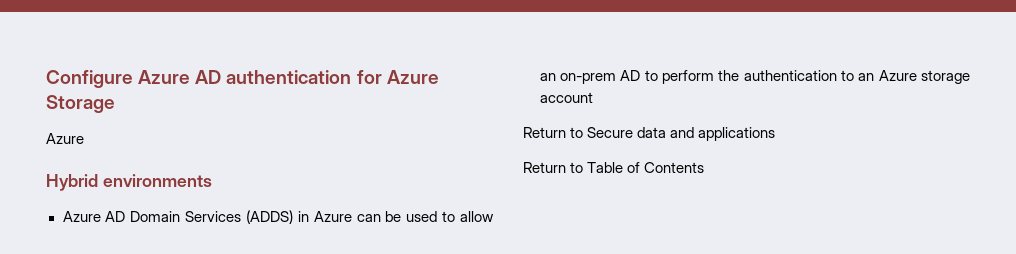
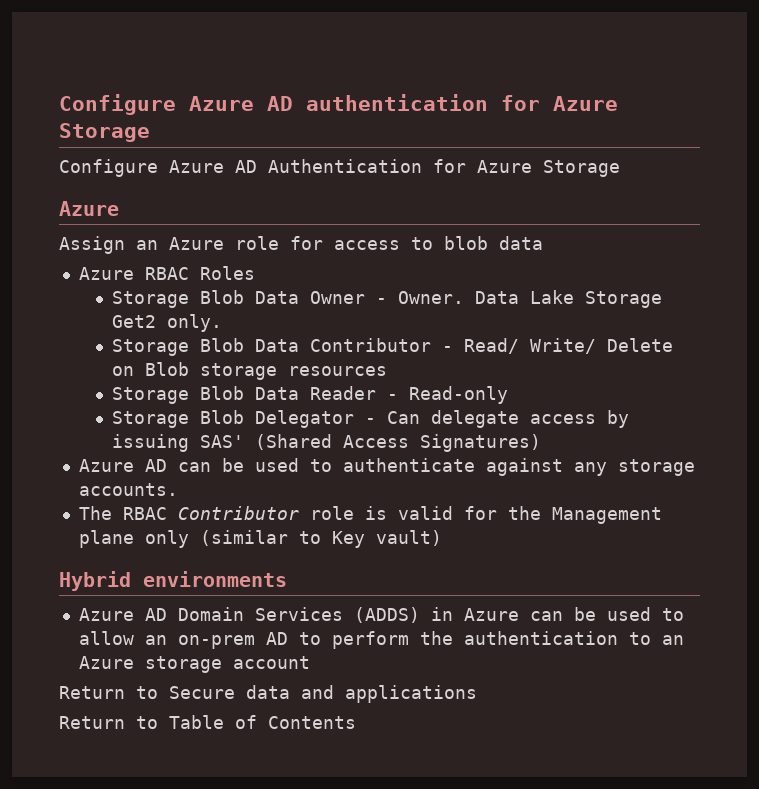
[46,133,84,144] Azure -> [59,159,620,177] [59,201,119,216] [59,236,543,254] [78,266,255,280] [112,290,663,308] [112,314,223,332] [112,338,674,356] [112,362,388,380] [112,386,509,404] [112,410,630,428] [112,434,542,452] [78,458,695,476] [78,483,178,496] [78,506,662,524] [78,530,442,548] Configure Azure AD Authentication for Azure Storage // Azure // Assign an Azure role for access to blob data // Azure RBAC Roles // Storage Blob Data Owner - Owner. Data Lake Storage Get2 only. // Storage Blob Data Contributor - Read/ Write/ Delete on Blob storage resources // Storage Blob Data Reader - Read-only // Storage Blob Delegator - Can delegate access by issuing SAS' (Shared Access Signatures) // Azure AD can be used to authenticate against any storage accounts. // The RBAC Contributor role is valid for the Management plane only (similar to Key vault)

